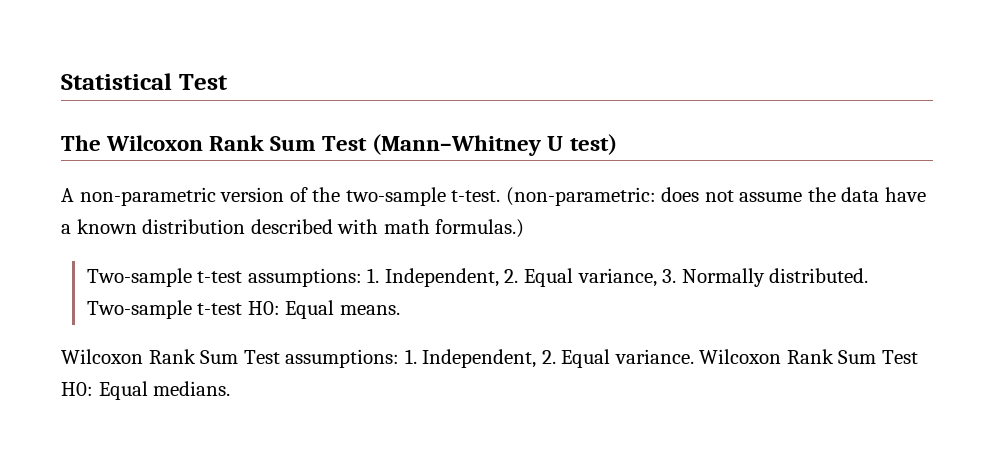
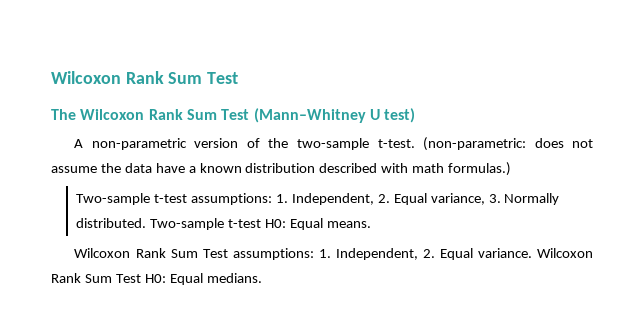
[61,73,172,90] Statistical -> [51,71,203,84] Wilcoxon Rank Sum

